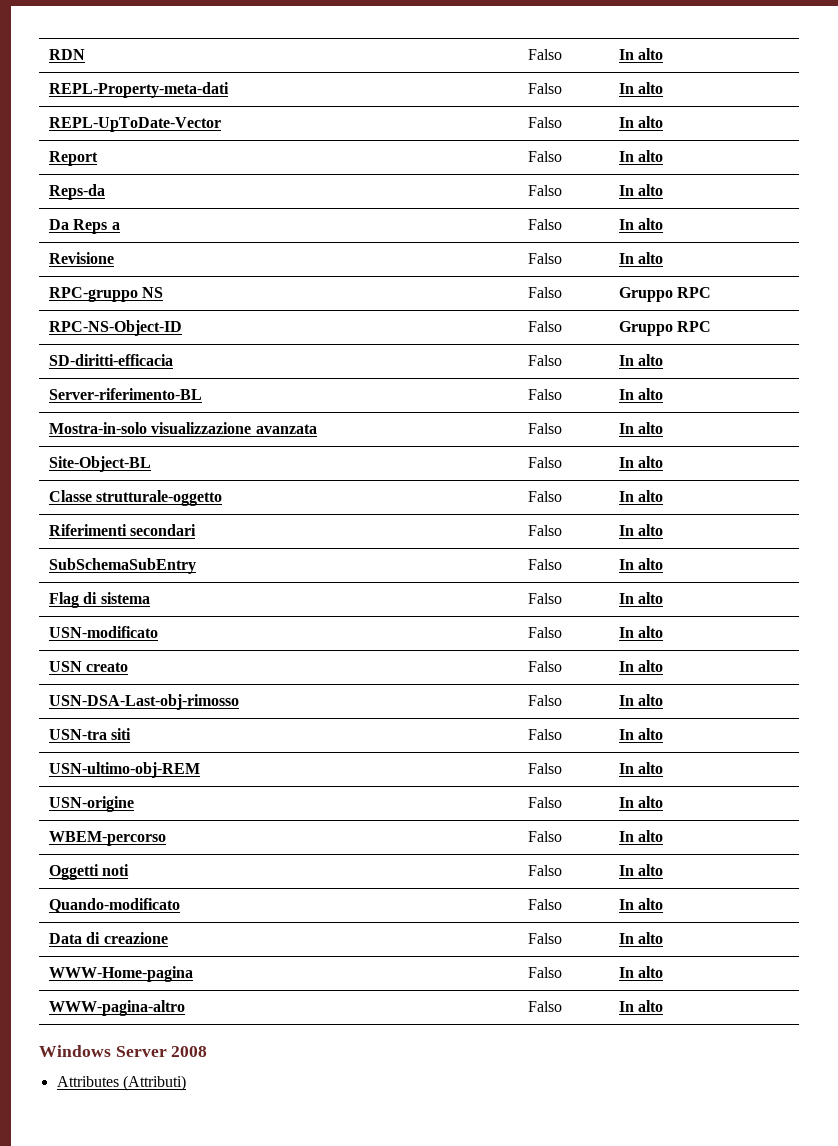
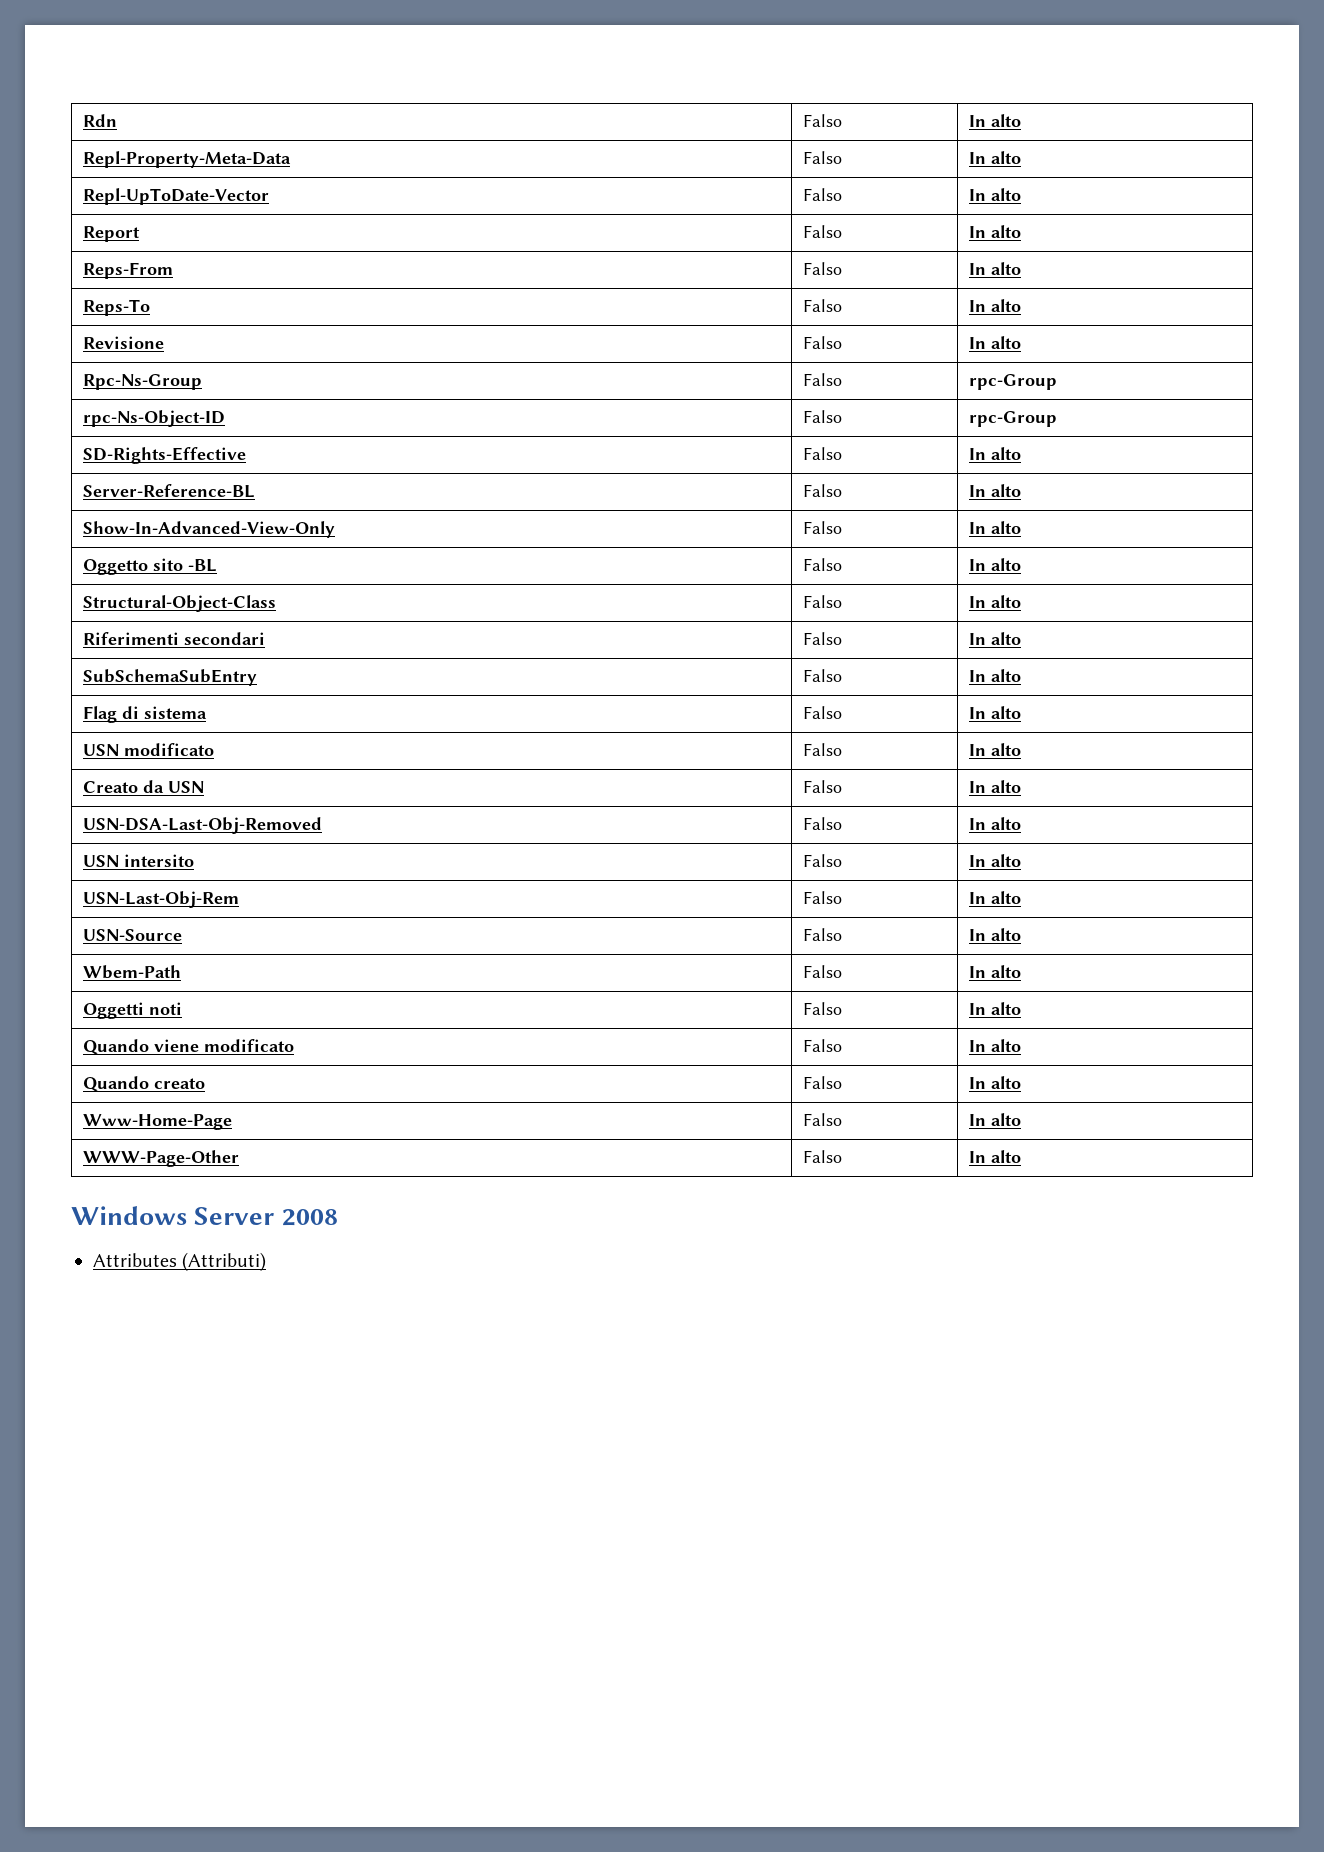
[48,49,85,60] [527,49,562,60] [618,48,664,60] [48,82,229,98] [527,83,562,94] [618,82,664,94] [48,117,221,132] RDN | Falso | In alto // REPL-Property-meta-dati | Falso | In alto // REPL-UpToDate-Vector -> [83,114,118,127] [803,114,843,127] [969,114,1022,127] [83,151,292,168] [803,151,843,164] [969,151,1022,164] [83,188,270,205] Rdn | Falso | In alto // Repl-Property-Meta-Data | Falso | In alto // Repl-UpToDate-Vector
[48,184,105,200] [527,185,562,196] [618,184,664,196] [48,219,120,234] Reps-da | Falso | In alto // Da Reps a -> [83,262,174,279] [803,262,843,275] [969,262,1022,275] [83,299,151,316] Reps-From | Falso | In alto // Reps-To
[48,287,164,302] [527,287,562,298] [618,287,712,302] [48,320,182,336] [527,321,562,332] [618,321,712,336] [48,354,173,366] [527,355,562,366] [618,354,664,366] [48,388,202,400] [527,389,562,400] [618,388,664,400] [48,422,317,434] [527,423,562,434] [618,422,664,434] [48,456,151,472] [527,457,562,468] [618,456,664,468] [48,490,223,506] RPC-gruppo NS | Falso | Gruppo RPC // RPC-NS-Object-ID | Falso | Gruppo RPC // SD-diritti-efficacia | Falso | In alto // Server-riferimento-BL | Falso | In alto // Mostra-in-solo visualizzazione avanzata | Falso | In alto // Site-Object-BL | Falso | In alto // Classe strutturale-oggetto -> [83,374,203,390] [803,373,843,386] [969,374,1058,390] [83,410,226,427] [803,410,843,423] [969,411,1058,427] [83,447,247,464] [803,447,843,460] [969,447,1022,460] [83,484,256,498] [803,484,843,497] [969,484,1022,497] [83,521,336,538] [803,521,843,534] [969,521,1022,534] [83,558,218,575] [803,558,843,571] [969,558,1022,571] [83,595,277,612] Rpc-Ns-Group | Falso | rpc-Group // rpc-Ns-Object-ID | Falso | rpc-Group // SD-Rights-Effective | Falso | In alto // Server-Reference-BL | Falso | In alto // Show-In-Advanced-View-Only | Falso | In alto // Oggetto sito -BL | Falso | In alto // Structural-Object-Class
[48,626,158,638] [527,627,562,638] [618,626,664,638] [48,661,129,672] [527,661,562,672] [618,660,664,672] [48,694,239,710] [527,695,562,706] [618,694,664,706] [48,728,132,740] [527,729,562,740] [618,728,664,740] [48,762,200,778] [527,763,562,774] [618,762,664,774] [48,796,134,812] [527,797,562,808] [618,796,664,808] [48,831,166,846] USN-modificato | Falso | In alto // USN creato | Falso | In alto // USN-DSA-Last-obj-rimosso | Falso | In alto // USN-tra siti | Falso | In alto // USN-ultimo-obj-REM | Falso | In alto // USN-origine | Falso | In alto // WBEM-percorso -> [83,743,215,756] [803,743,843,756] [969,743,1022,756] [83,780,205,793] [803,780,843,793] [969,780,1022,793] [83,817,323,834] [803,817,843,830] [969,817,1022,830] [83,854,195,867] [803,854,843,867] [969,854,1022,867] [83,891,240,908] [803,891,843,904] [969,891,1022,904] [83,929,183,941] [803,928,843,941] [969,928,1022,941] [83,965,182,979] USN modificato | Falso | In alto // Creato da USN | Falso | In alto // USN-DSA-Last-Obj-Removed | Falso | In alto // USN intersito | Falso | In alto // USN-Last-Obj-Rem | Falso | In alto // USN-Source | Falso | In alto // Wbem-Path
[48,898,180,913] [527,899,562,910] [618,898,664,910] [48,932,168,944] [527,933,562,944] [618,932,664,944] [48,966,193,982] [527,967,562,978] [618,966,664,978] [48,1000,185,1016] Quando-modificato | Falso | In alto // Data di creazione | Falso | In alto // WWW-Home-pagina | Falso | In alto // WWW-pagina-altro -> [83,1039,295,1055] [803,1039,843,1052] [969,1039,1022,1052] [83,1076,206,1092] [803,1076,843,1089] [969,1076,1022,1089] [83,1114,233,1130] [803,1113,843,1126] [969,1113,1022,1126] [83,1150,240,1167] Quando viene modificato | Falso | In alto // Quando creato | Falso | In alto // Www-Home-Page | Falso | In alto // WWW-Page-Other

